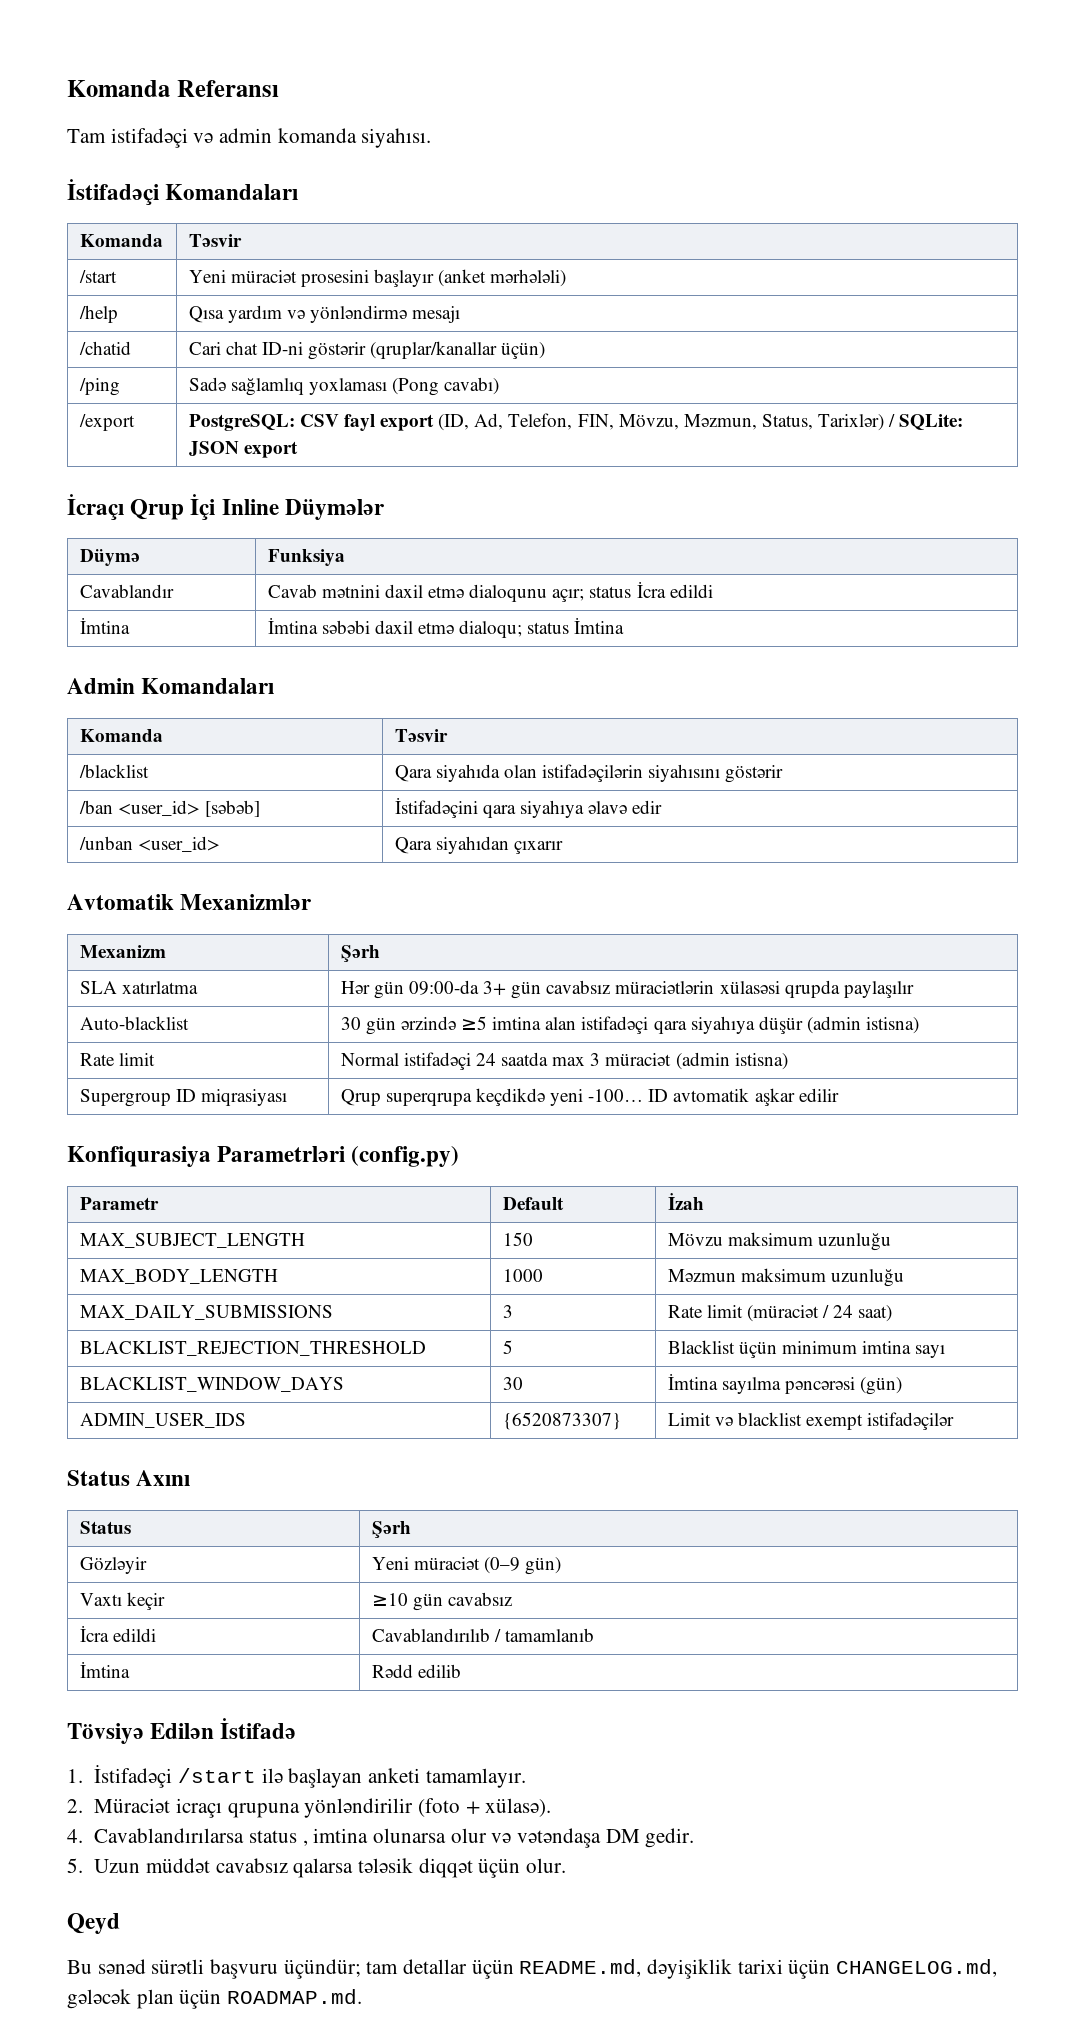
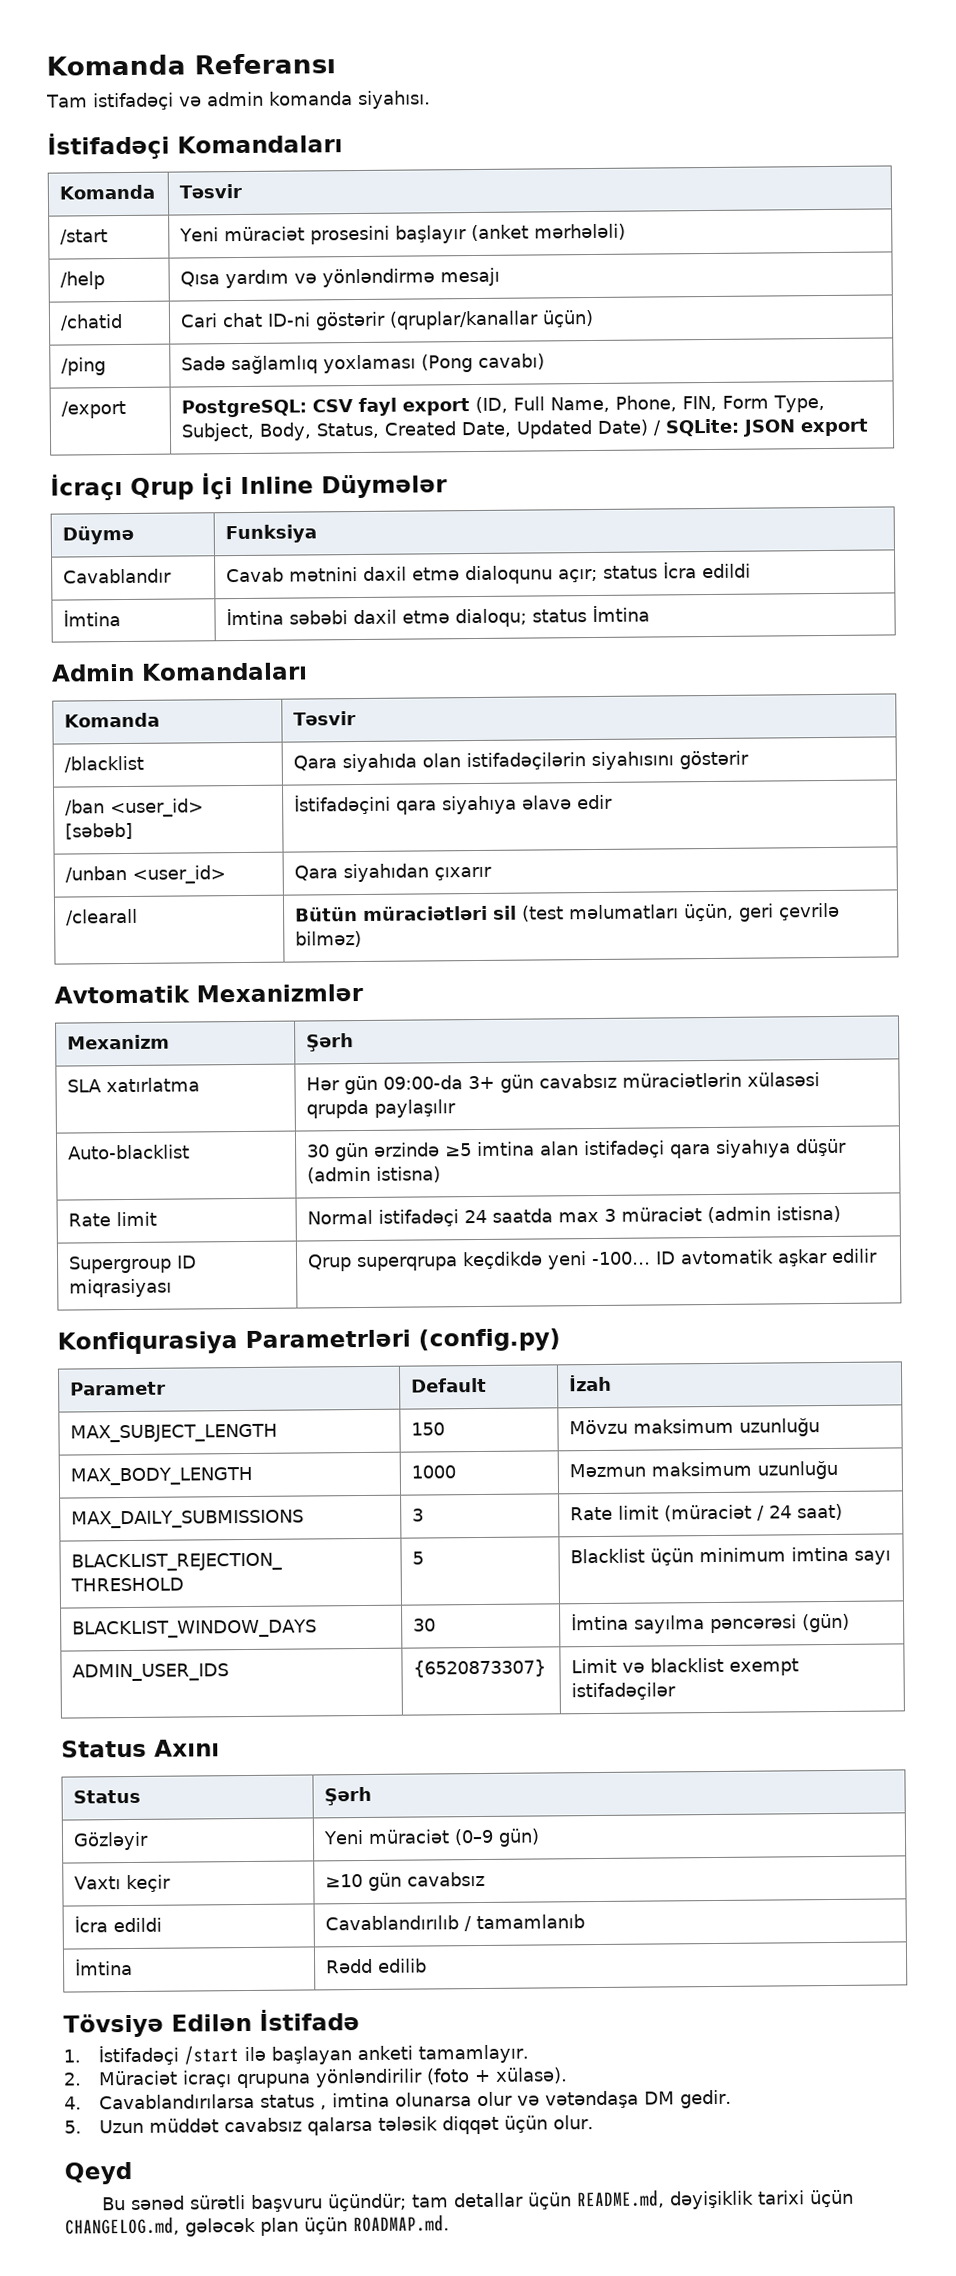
[474,413,885,431] Ad, Telefon, FIN, Mövzu, Məzmun, Status, Tarixlər) -> [513,394,826,413] [181,419,649,442] Full Name, Phone, FIN, Form Type, Subject, Body, Status, Created Date, Updated Date)
(563, 847) none -> [66,908,139,926] [295,902,841,922] [295,930,363,948] // /clearall | Bütün müraciətləri sil (test məlumatları üçün, geri çevrilə bilməz)

